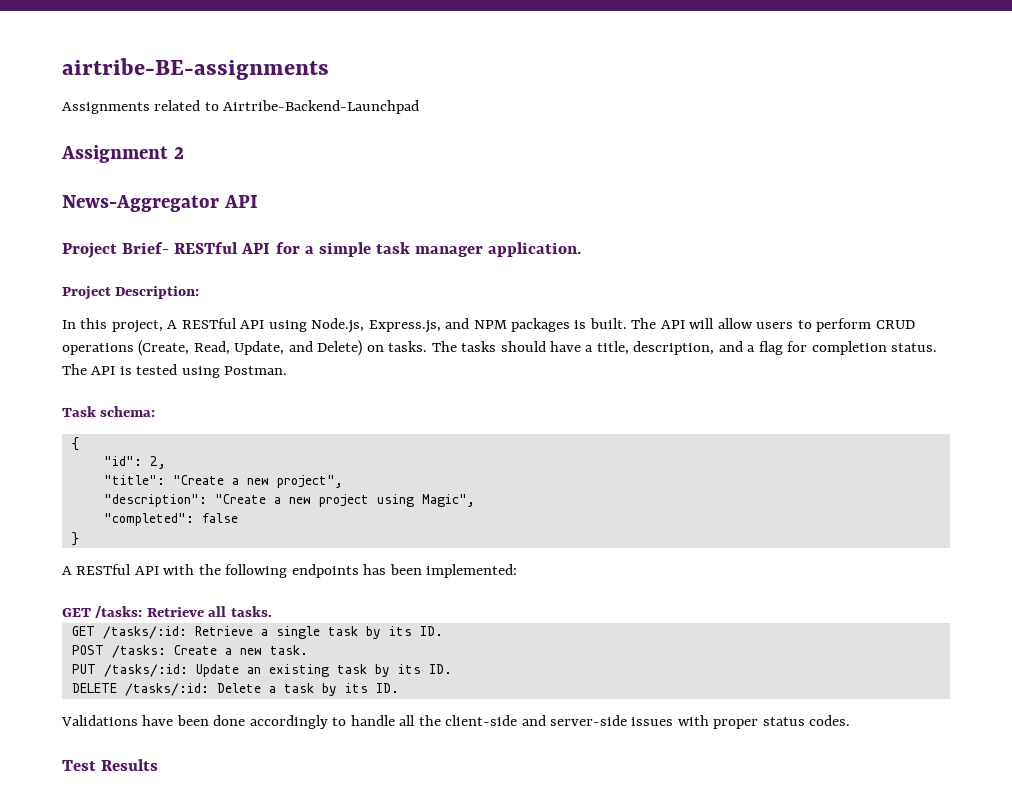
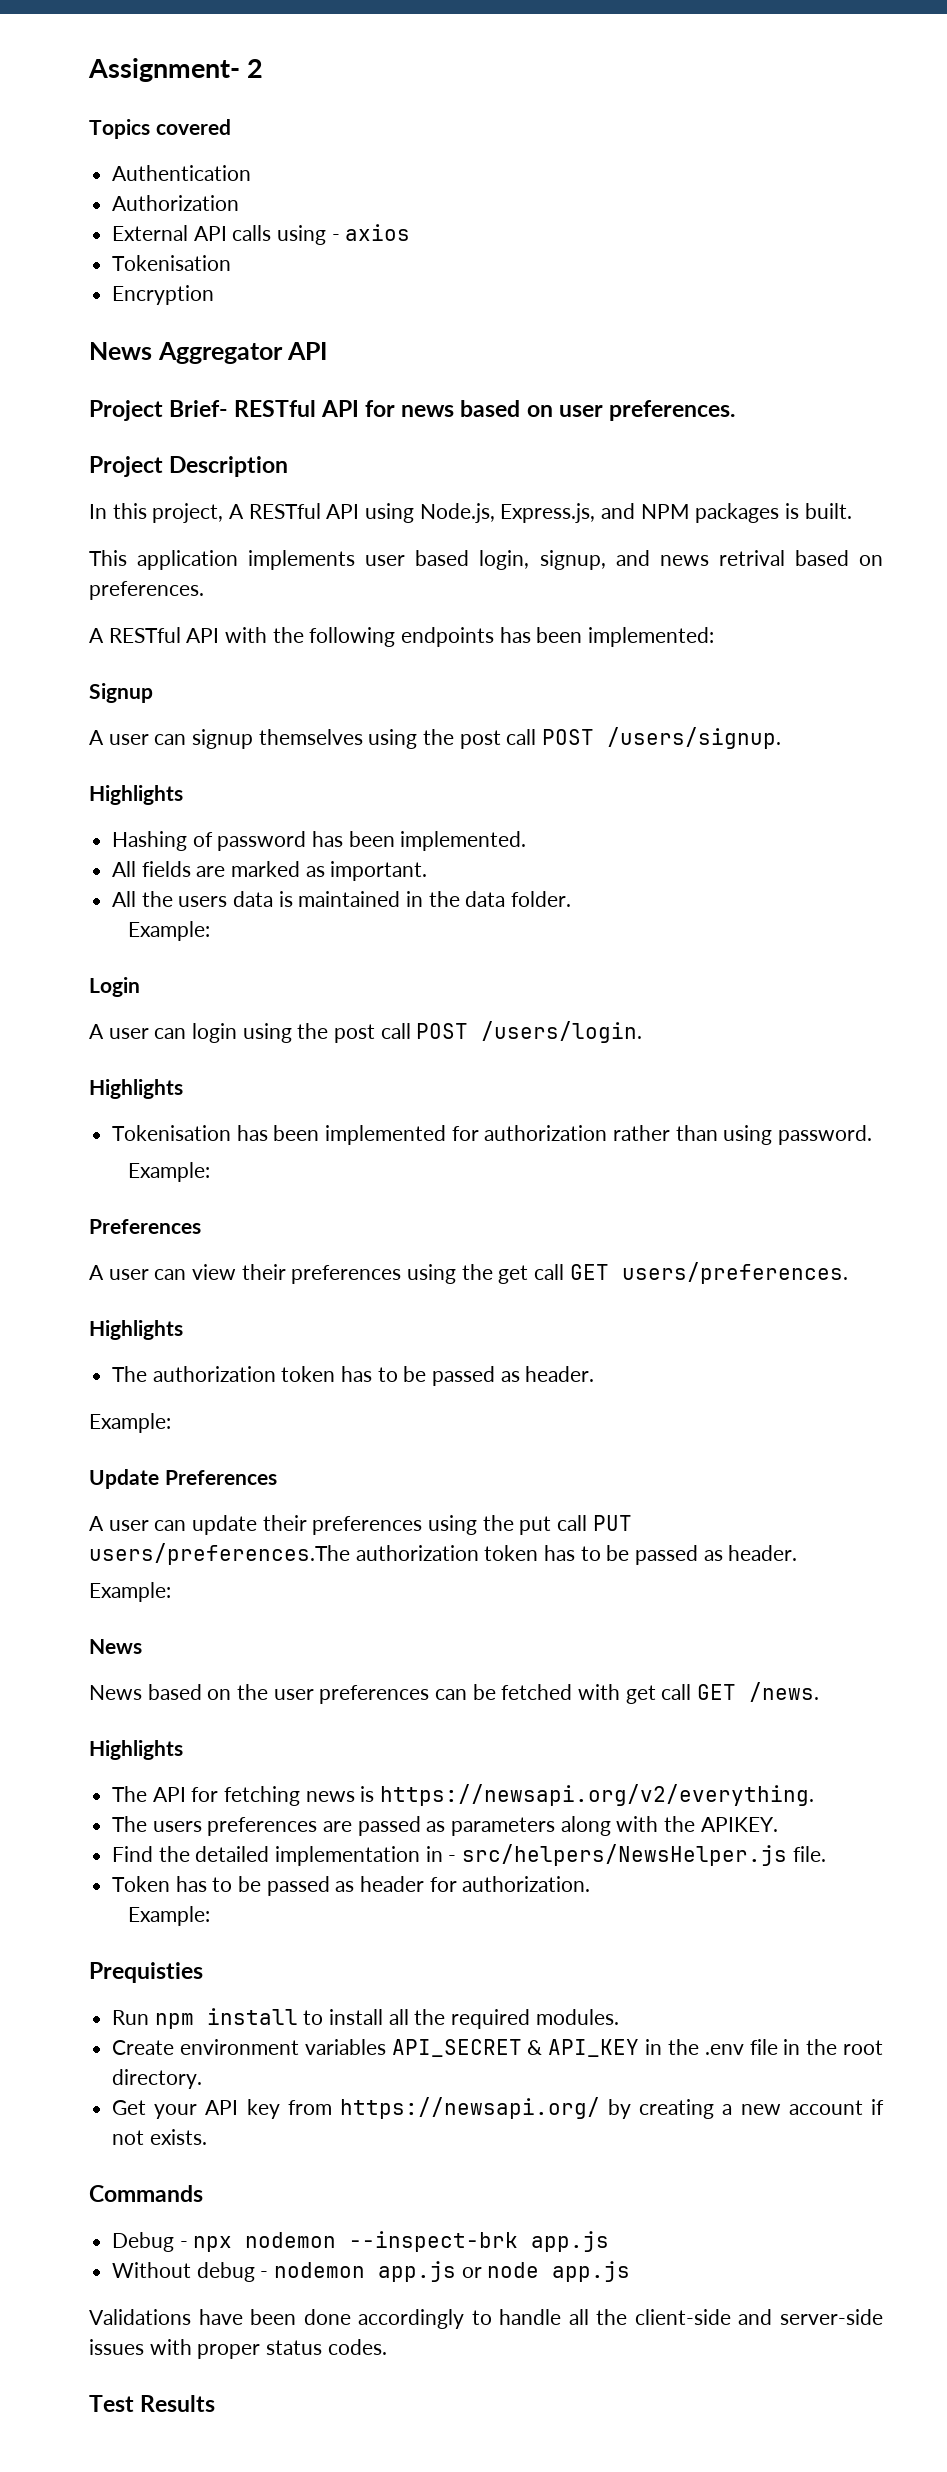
[62,58,329,80] [62,100,420,114] [61,145,184,163] [62,195,219,212] airtribe-BE-assignments // Assignments related to Airtribe-Backend-Launchpad // Assignment 2 // News-Aggregator -> [88,58,264,82] [89,119,231,139] [112,165,252,181] [112,195,240,211] [112,224,411,245] [112,255,232,271] [112,285,215,305] [89,342,283,364] Assignment- 2 // Topics covered // Authentication // Authorization // External API calls using - axios // Tokenisation // Encryption // News Aggregator
[304,242,582,257] [62,286,200,300] a simple task manager application. // Project Description: -> [401,400,735,421] [89,456,289,477] news based on user preferences. // Project Description
[631,318,915,332] [62,340,938,356] [62,364,288,378] [62,406,156,417] [71,437,79,451] [103,456,166,469] [103,475,343,488] [103,494,475,507] [103,513,238,526] [71,532,79,546] The API will allow users to perform CRUD operations (Create, Read, Update, and Delete) on tasks. The tasks should have a title, description, and a flag for completion status. The API is tested using Postman. // Task schema: // { // "id": 2, // "title": "Create a new project", // "description": "Create a new project using Magic", // "completed": false // } -> [89,550,884,570] [89,581,204,600] // This application implements user based login, signup, and news retrival based on preferences.
[62,606,272,618] [71,626,443,639] [71,645,308,658] [71,664,452,677] [71,683,399,696] GET /tasks: Retrieve all tasks. // GET /tasks/:id: Retrieve a single task by its ID. // POST /tasks: Create a new task. // PUT /tasks/:id: Update an existing task by its ID. // DELETE /tasks/:id: Delete a task by its ID. -> [89,683,153,703] [89,727,782,749] [89,785,183,805] [112,831,527,851] [112,861,428,881] [112,891,572,907] [128,921,211,941] [89,977,140,997] [89,1021,643,1043] [89,1079,183,1099] [112,1125,873,1145] [128,1162,211,1182] [89,1219,201,1234] [89,1262,848,1284] [89,1320,183,1340] [112,1366,595,1386] [89,1413,171,1433] [89,1469,277,1489] [89,1515,632,1535] [89,1543,798,1565] [89,1582,171,1602] [89,1639,142,1654] [89,1682,820,1704] [89,1740,183,1760] [112,1784,815,1806] [112,1816,778,1836] [112,1844,826,1866] [112,1876,591,1896] [128,1906,211,1926] [89,1962,203,1983] [112,2008,619,2029] [112,2039,884,2057] [112,2069,203,2089] [112,2097,884,2119] [112,2129,207,2145] [89,2185,203,2202] [112,2231,610,2252] [112,2261,631,2282] Signup // A user can signup themselves using the post call POST /users/signup. // Highlights // Hashing of password has been implemented. // All fields are marked as important. // All the users data is maintained in the data folder. // Example: // Login // A user can login using the post call POST /users/login. // Highlights // Tokenisation has been implemented for authorization rather than using password. // Example: // Preferences // A user can view their preferences using the get call GET users/preferences. // Highlights // The authorization token has to be passed as header. // Example: // Update Preferences // A user can update their preferences using the put call PUT users/preferences.The authorization token has to be passed as header. // Example: // News // News based on the user preferences can be fetched with get call GET /news. // Highlights // The API for fetching news is https://newsapi.org/v2/everything. // The users preferences are passed as parameters along with the APIKEY. // Find the detailed implementation in - src/helpers/NewsHelper.js file. // Token has to be passed as header for authorization. // Example: // Prequisties // Run npm install to install all the required modules. // Create environment variables API_SECRET & API_KEY in the .env file in the root directory. // Get your API key from https://newsapi.org/ by creating a new account if not exists. // Commands // Debug - npx nodemon --inspect-brk app.js // Without debug - nodemon app.js or node app.js

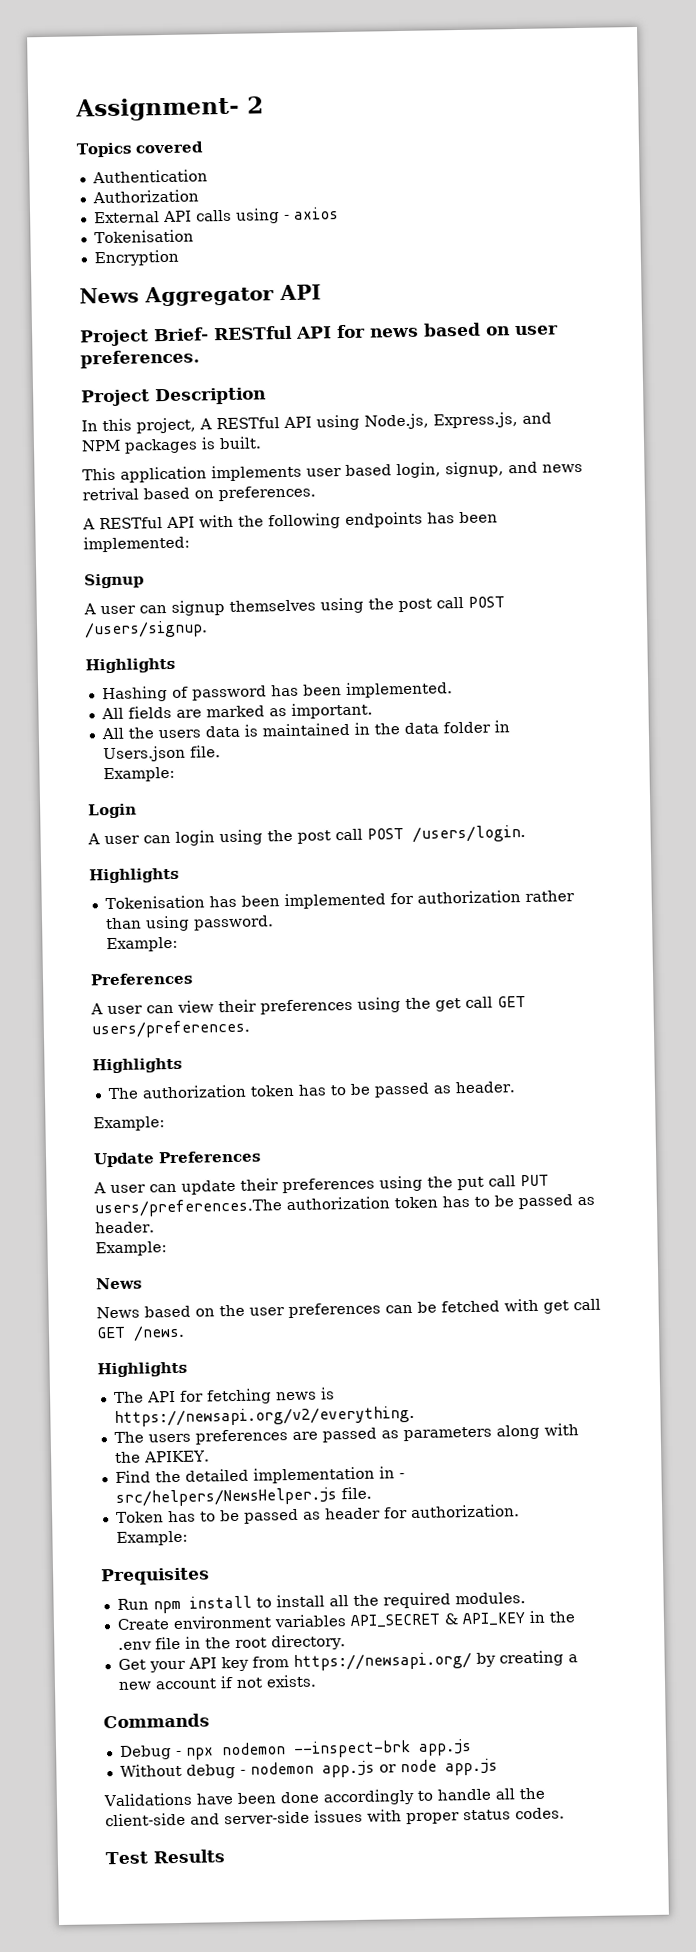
[511,891,572,907] folder. -> [442,720,510,734] [102,745,221,763] folder in Users.json file.
[89,1962,203,1983] Prequisties -> [101,1567,210,1586] Prequisites

